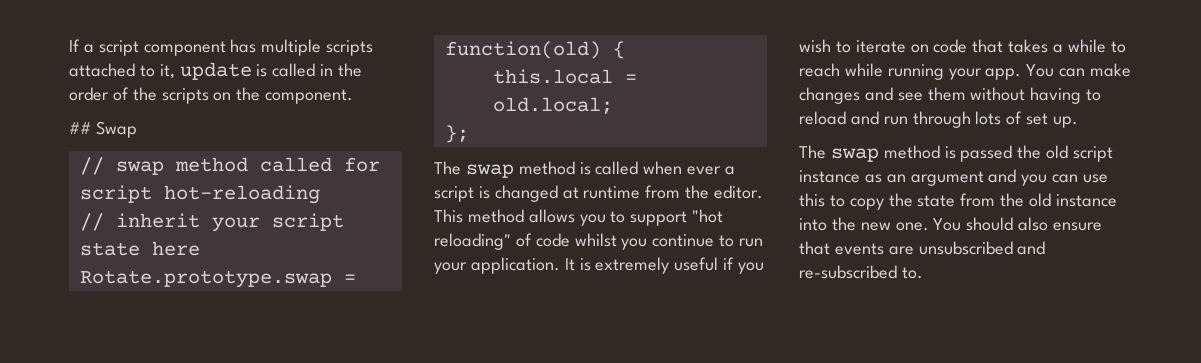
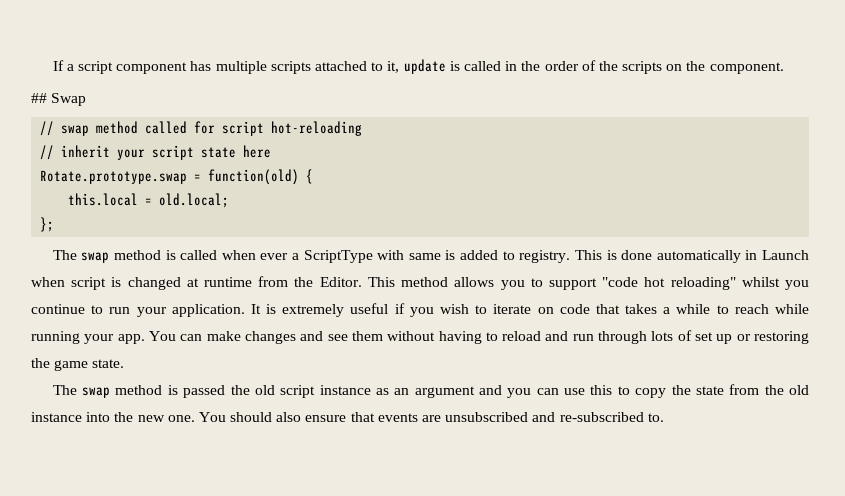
(736, 170) none -> [303,250,809,263] [31,277,65,287] ScriptType with same is added to registry. This is done automatically in Launch when
[714,185,764,199] editor. -> [319,277,362,287] Editor.
[692,209,724,223] [434,233,570,250] "hot reloading" of code -> [602,277,736,290] "code hot reloading"
[1053,116,1079,128] up. -> [716,331,810,344] [31,358,125,371] up or restoring the game state.

